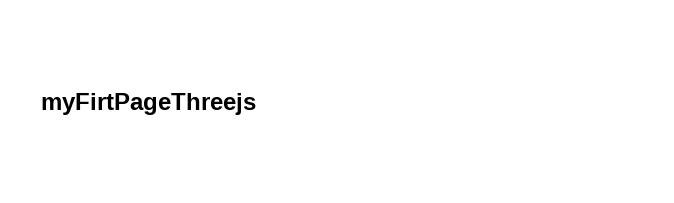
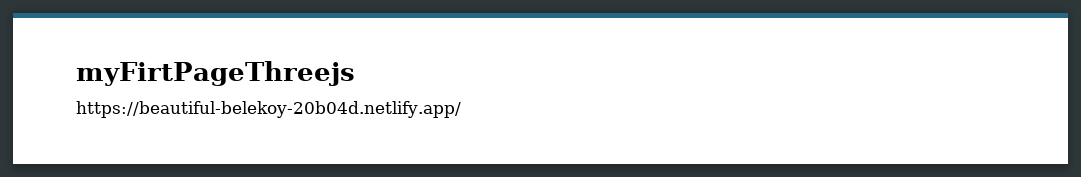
(256, 104) none -> [76,101,461,118] // https://beautiful-belekoy-20b04d.netlify.app/

